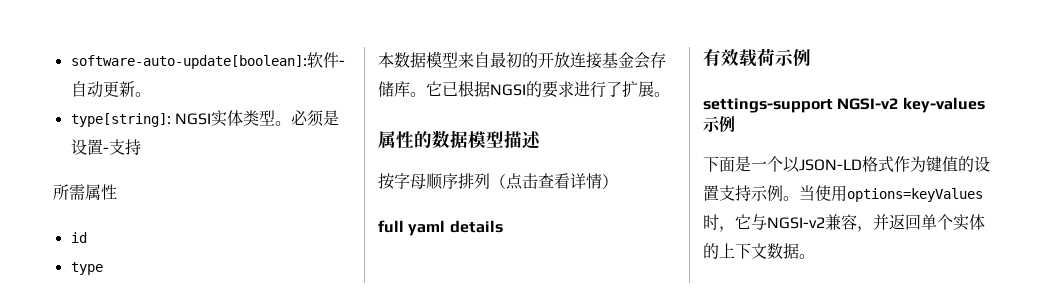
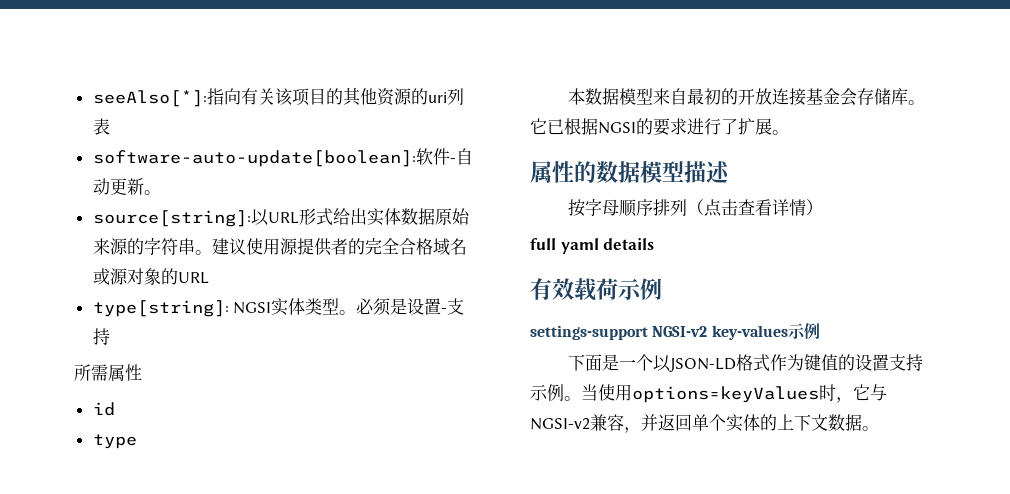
(70, 62) none -> [92,87,464,107] [92,118,110,135] seeAlso[*]:指向有关该项目的其他资源的uri列表 //
(151, 94) none -> [92,208,470,227] [92,238,467,256] [92,268,209,285] // source[string]:以URL形式给出实体数据原始来源的字符串。建议使用源提供者的完全合格域名或源对象的URL

